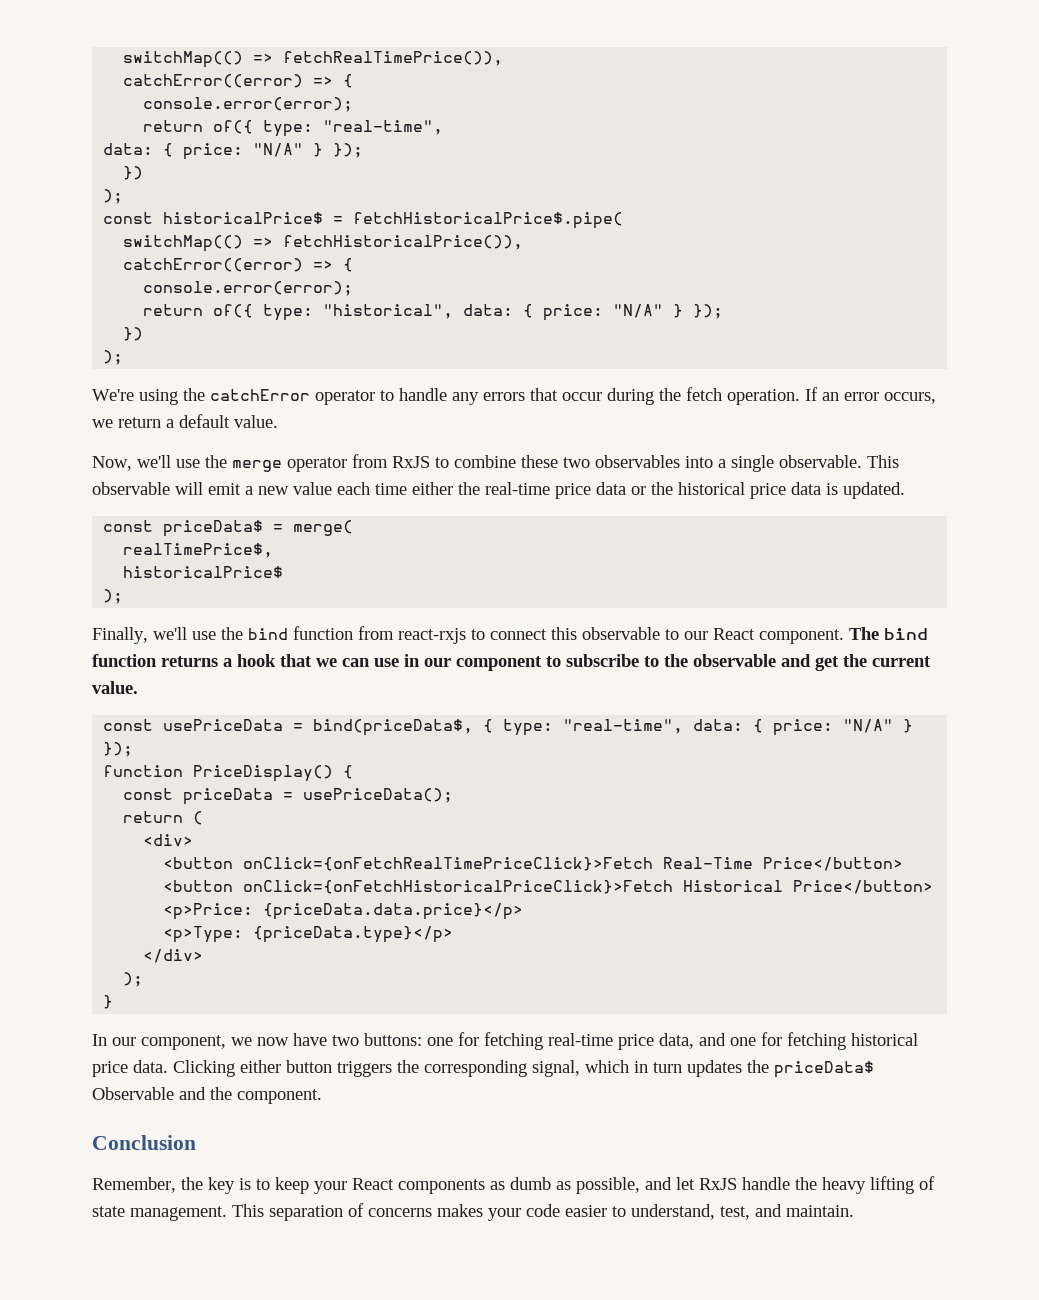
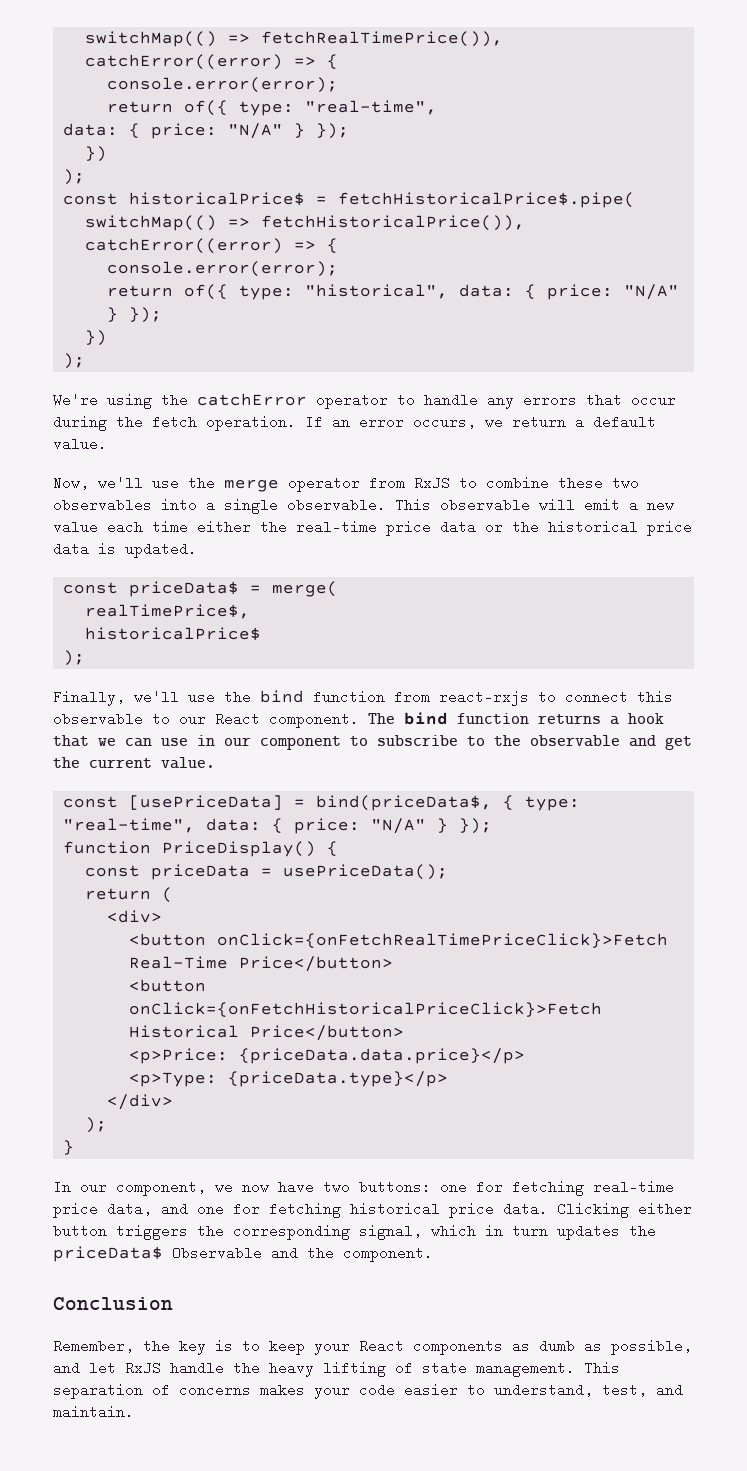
[163,719,284,731] usePriceData -> [129,795,284,810] [usePriceData]

